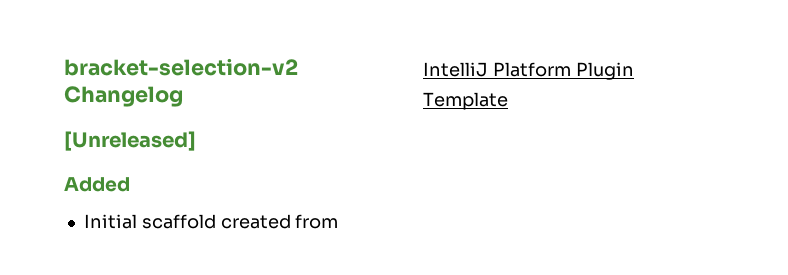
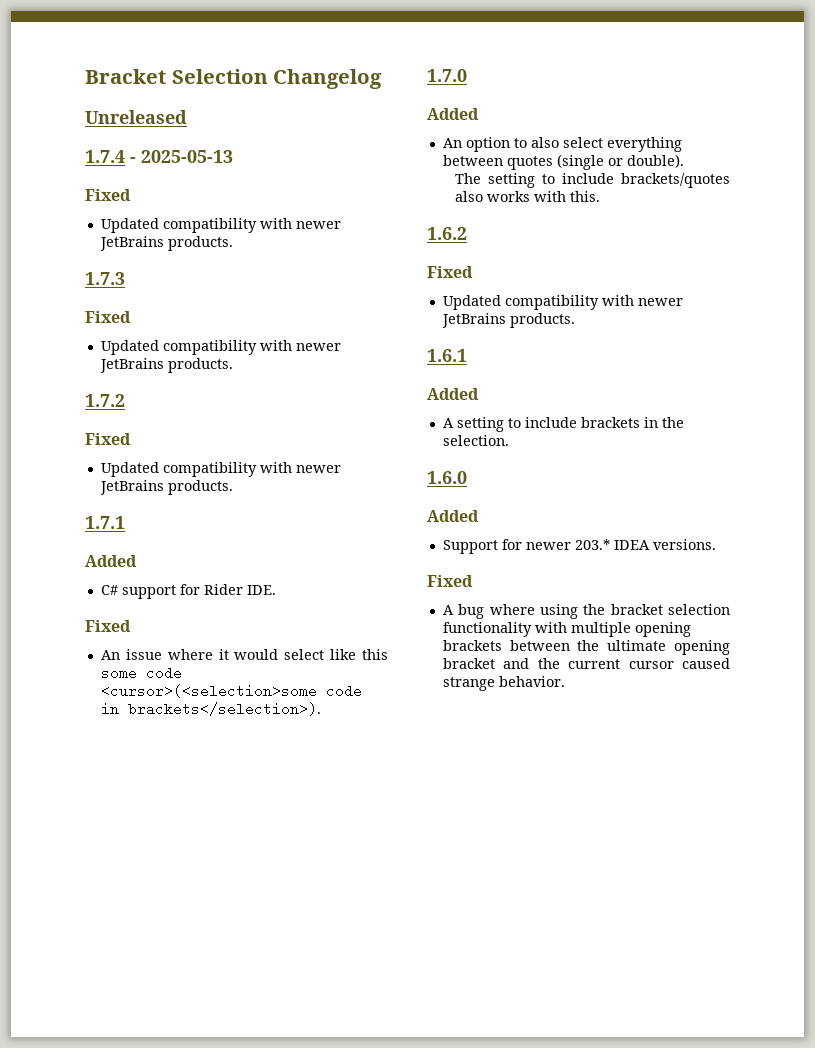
[64,58,298,76] bracket-selection-v2 -> [85,69,268,84] Bracket Selection
[64,131,196,151] [64,177,130,192] [83,214,339,229] [422,62,634,80] [422,92,508,110] [Unreleased] // Added // Initial scaffold created from IntelliJ Platform Plugin Template -> [85,110,187,124] [85,150,233,163] [85,189,131,201] [100,218,341,233] [99,236,233,251] [85,272,125,285] [85,311,131,323] [100,340,341,355] [99,358,233,373] [85,394,125,407] [85,433,131,445] [100,462,341,477] [99,480,233,495] [85,516,125,529] [85,555,137,567] [100,584,276,599] [85,620,131,632] [100,649,389,660] [100,666,182,680] [100,684,362,698] [100,702,321,716] [427,69,467,82] [427,108,479,120] [442,137,682,152] [442,154,684,170] [454,173,730,188] [454,191,600,202] [427,227,467,240] [427,266,473,278] [442,295,683,310] [441,313,575,328] [427,349,467,362] [427,388,479,400] [442,417,684,432] [442,435,509,446] [427,471,467,484] [427,510,479,522] [442,539,716,554] [427,575,473,587] [442,604,730,619] [442,622,691,637] [442,640,730,655] [442,658,730,669] [442,676,565,691] Unreleased // 1.7.4 - 2025-05-13 // Fixed // Updated compatibility with newer JetBrains products. // 1.7.3 // Fixed // Updated compatibility with newer JetBrains products. // 1.7.2 // Fixed // Updated compatibility with newer JetBrains products. // 1.7.1 // Added // C# support for Rider IDE. // Fixed // An issue where it would select like this some code <cursor>(<selection>some code in brackets</selection>). // 1.7.0 // Added // An option to also select everything between quotes (single or double). // The setting to include brackets/quotes also works with this. // 1.6.2 // Fixed // Updated compatibility with newer JetBrains products. // 1.6.1 // Added // A setting to include brackets in the selection. // 1.6.0 // Added // Support for newer 203.* IDEA versions. // Fixed // A bug where using the bracket selection functionality with multiple opening brackets between the ultimate opening bracket and the current cursor caused strange behavior.

